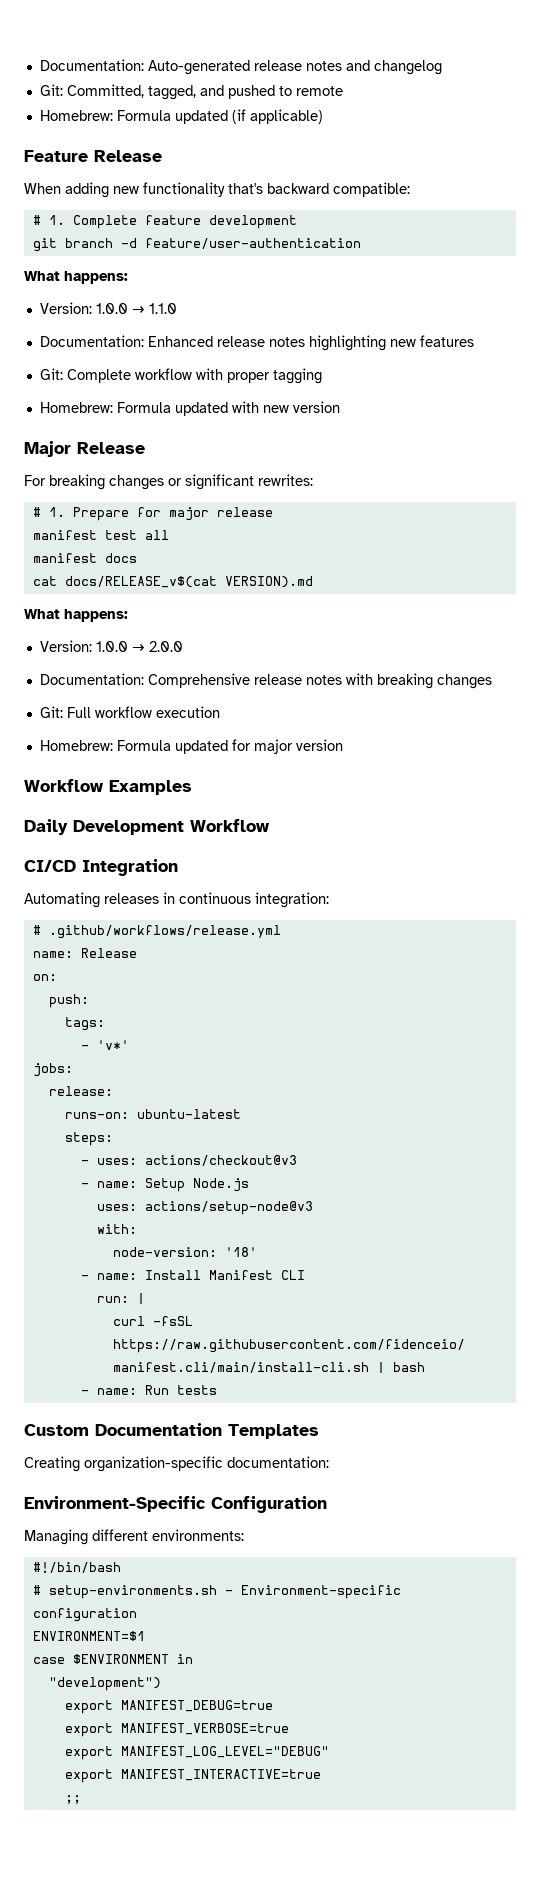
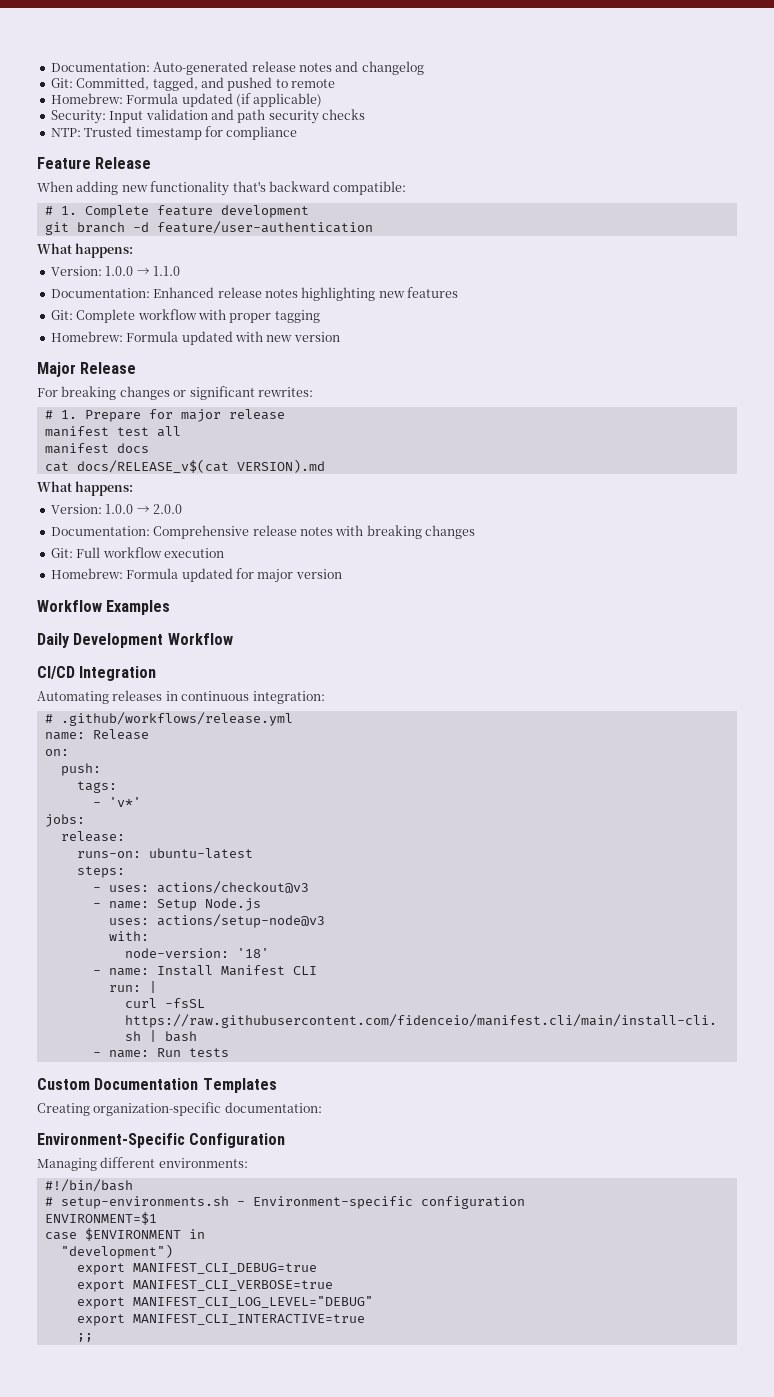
(323, 116) none -> [50,109,365,124] [50,126,298,140] // Security: Input validation and path security checks // NTP: Trusted timestamp for compliance
[120,1700,273,1712] [64,1723,289,1737] [64,1746,329,1760] [64,1769,321,1783] MANIFEST_DEBUG=true // export MANIFEST_VERBOSE=true // export MANIFEST_LOG_LEVEL="DEBUG" // export MANIFEST_INTERACTIVE=true -> [132,1263,317,1274] [76,1280,333,1292] [76,1296,373,1309] [76,1314,365,1326] MANIFEST_CLI_DEBUG=true // export MANIFEST_CLI_VERBOSE=true // export MANIFEST_CLI_LOG_LEVEL="DEBUG" // export MANIFEST_CLI_INTERACTIVE=true

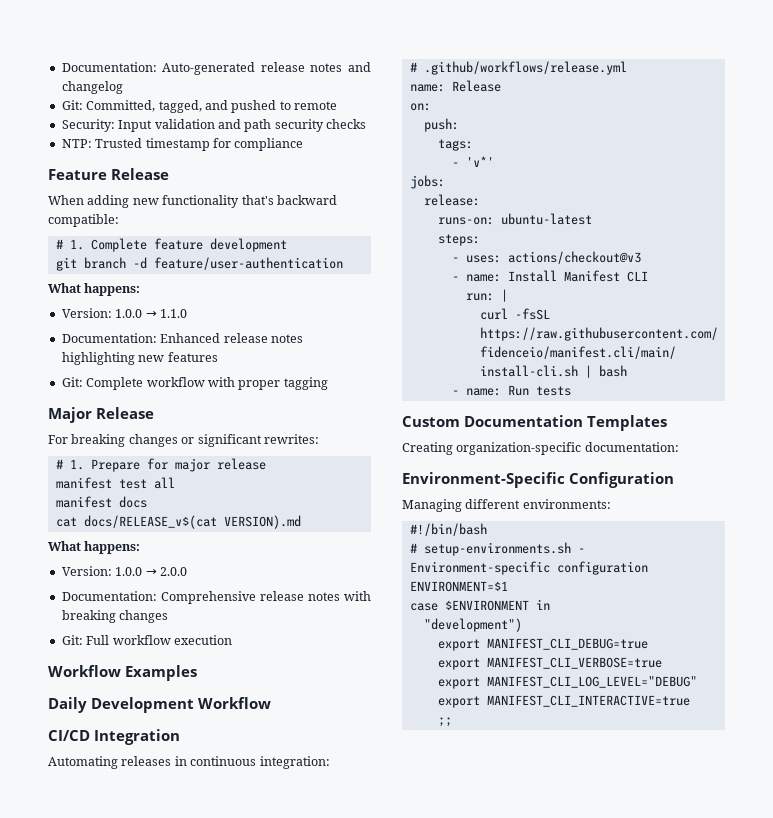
[50,93,323,107] // Homebrew: Formula updated (if applicable) -> (337, 105) none
[50,331,340,345] // Homebrew: Formula updated with new version -> (328, 383) none
[50,568,342,583] // Homebrew: Formula updated for major version -> (232, 640) none
[92,898,261,911] [108,914,325,928] [108,931,149,941] [124,948,269,958] // - name: Setup Node.js // uses: actions/setup-node@v3 // with: // node-version: '18' -> (641, 257) none

